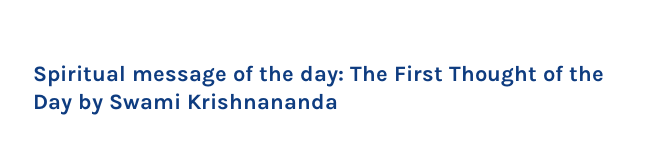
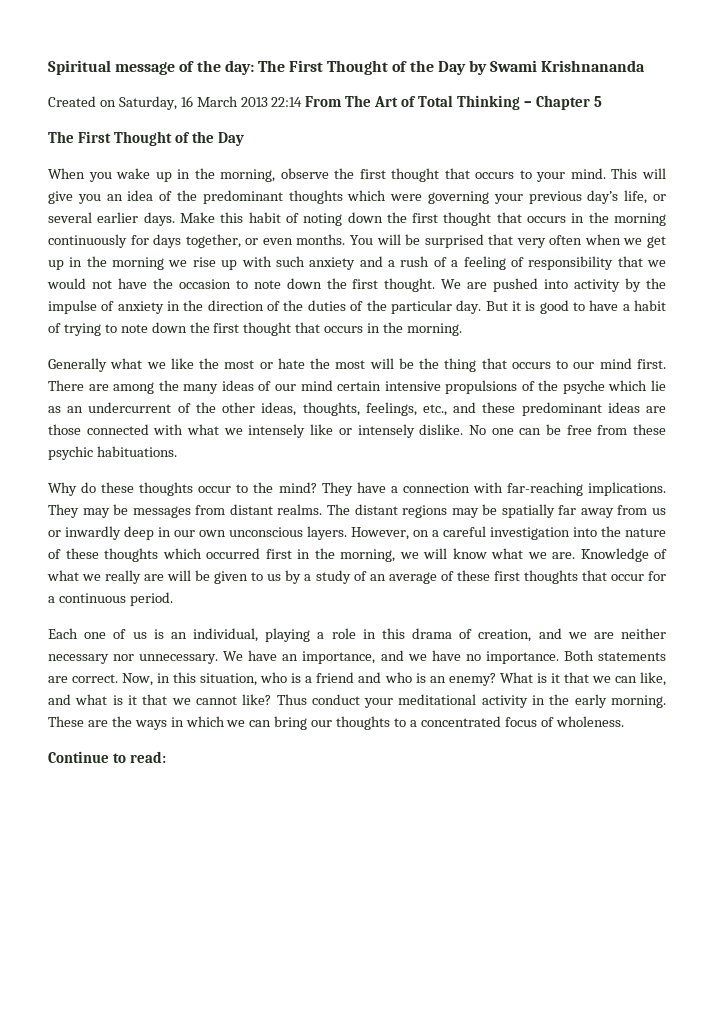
(338, 101) none -> [48,95,602,110] [48,131,244,146] [48,168,667,182] [48,190,666,204] [48,212,666,226] [48,234,666,248] [48,256,666,270] [47,278,667,292] [48,300,667,314] [48,322,462,336] [48,358,666,372] [48,380,666,394] [48,402,666,416] [48,424,666,438] [48,446,177,460] [48,482,666,496] [48,504,666,518] [48,526,666,540] [48,548,667,562] [47,570,666,584] [48,592,173,606] [48,628,666,642] [48,650,667,664] [48,672,666,686] [48,694,666,708] [48,716,624,730] [48,751,166,763] // Created on Saturday, 16 March 2013 22:14 From The Art of Total Thinking – Chapter 5 // The First Thought of the Day // When you wake up in the morning, observe the first thought that occurs to your mind. This will give you an idea of the predominant thoughts which were governing your previous day’s life, or several earlier days. Make this habit of noting down the first thought that occurs in the morning continuously for days together, or even months. You will be surprised that very often when we get up in the morning we rise up with such anxiety and a rush of a feeling of responsibility that we would not have the occasion to note down the first thought. We are pushed into activity by the impulse of anxiety in the direction of the duties of the particular day. But it is good to have a habit of trying to note down the first thought that occurs in the morning. // Generally what we like the most or hate the most will be the thing that occurs to our mind first. There are among the many ideas of our mind certain intensive propulsions of the psyche which lie as an undercurrent of the other ideas, thoughts, feelings, etc., and these predominant ideas are those connected with what we intensely like or intensely dislike. No one can be free from these psychic habituations. // Why do these thoughts occur to the mind? They have a connection with far-reaching implications. They may be messages from distant realms. The distant regions may be spatially far away from us or inwardly deep in our own unconscious layers. However, on a careful investigation into the nature of these thoughts which occurred first in the morning, we will know what we are. Knowledge of what we really are will be given to us by a study of an average of these first thoughts that occur for a continuous period. // Each one of us is an individual, playing a role in this drama of creation, and we are neither necessary nor unnecessary. We have an importance, and we have no importance. Both statements are correct. Now, in this situation, who is a friend and who is an enemy? What is it that we can like, and what is it that we cannot like? Thus conduct your meditational activity in the early morning. These are the ways in which we can bring our thoughts to a concentrated focus of wholeness. // Continue to read:

